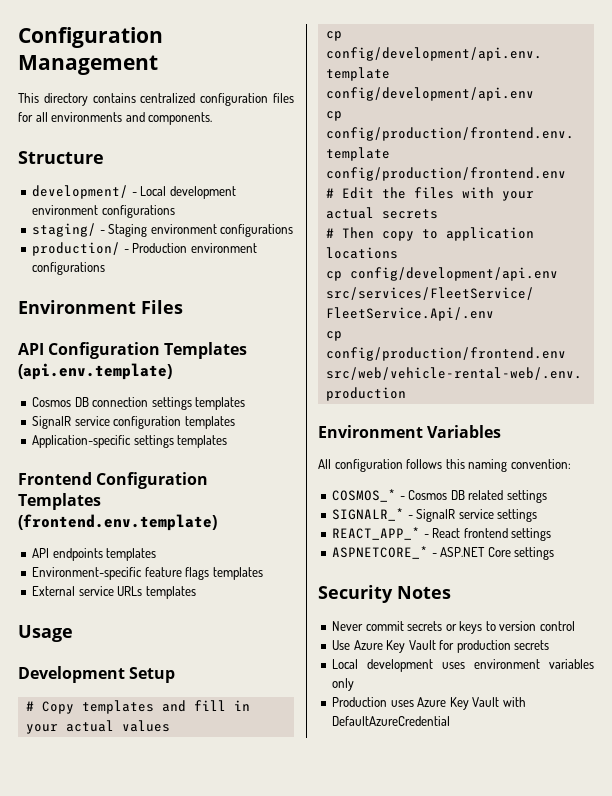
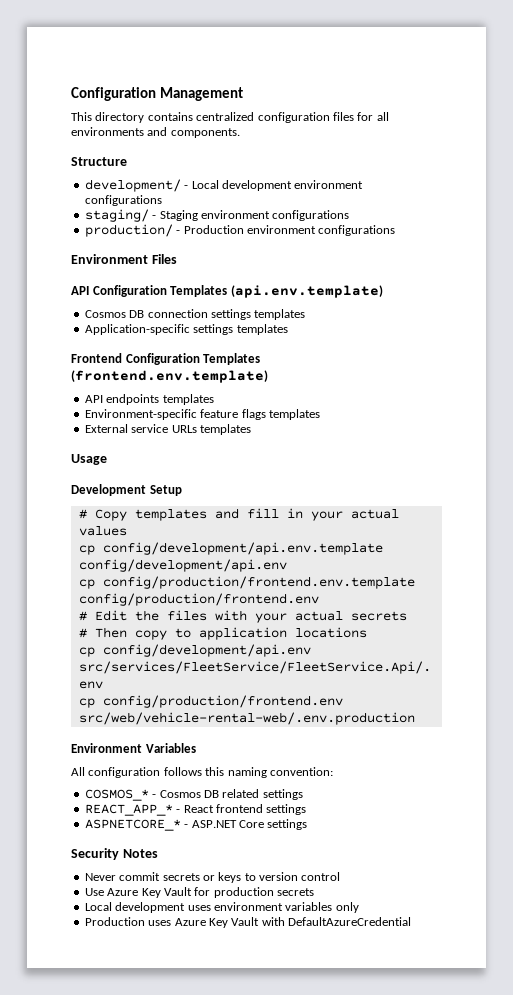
[32,416,235,429] // SignalR service configuration templates -> (306, 314) none
[332,508,538,522] // SIGNALR_* - SignalR service settings -> (303, 794) none

